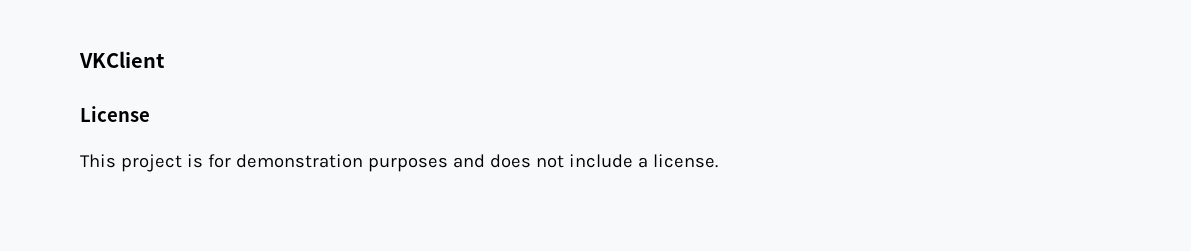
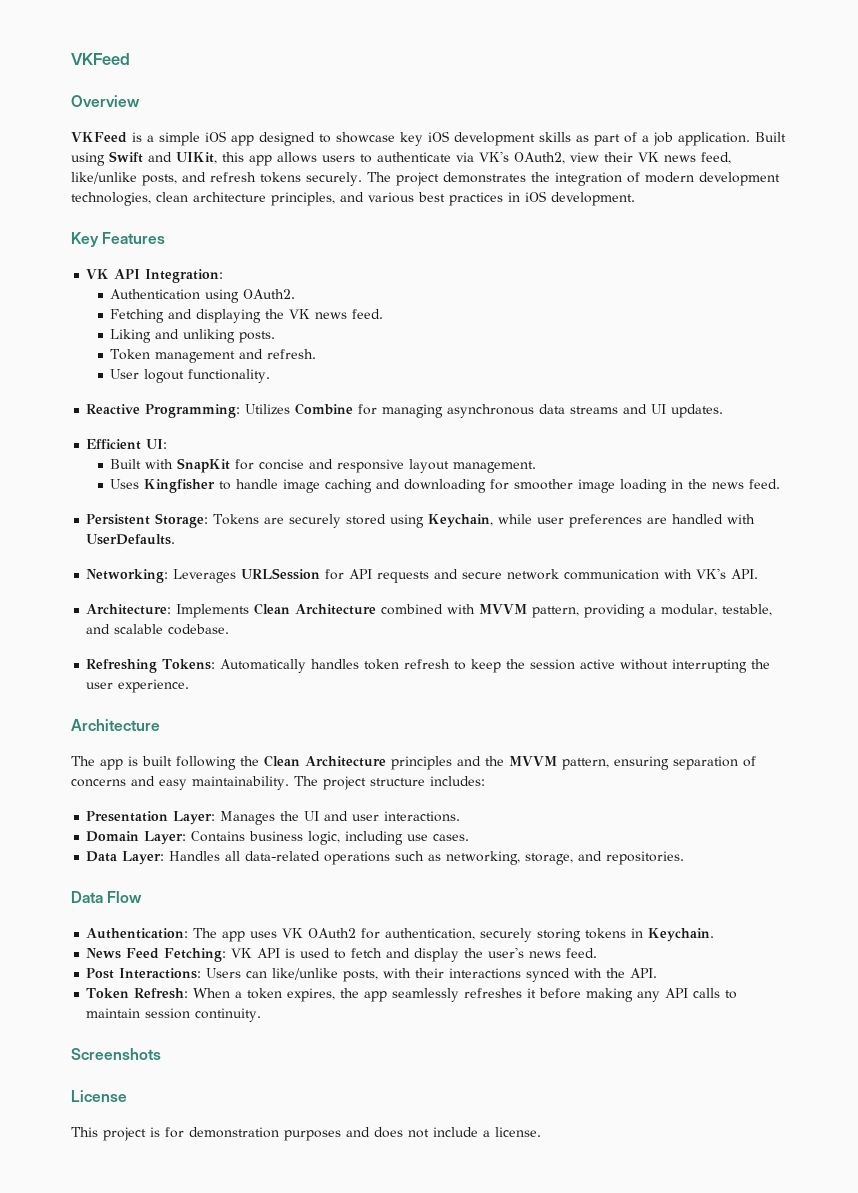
[79,51,165,68] VKClient -> [71,53,130,65] [71,95,140,107] [71,131,786,146] [71,151,731,166] [71,172,780,186] [71,191,635,206] [71,232,166,247] [86,269,224,283] [110,289,296,303] [110,309,384,323] [110,329,276,343] [110,349,317,363] [110,369,271,383] [86,403,724,418] [86,439,168,450] [110,458,537,473] [110,479,781,493] [86,513,756,528] [86,534,176,545] [86,568,759,583] [86,603,773,618] [86,624,230,635] [86,659,771,673] [86,679,190,693] [71,719,160,731] [71,755,756,770] [71,776,485,790] [86,811,461,825] [86,831,470,845] [86,851,685,865] [71,891,143,903] [86,928,715,942] [86,947,598,962] [86,968,658,982] [86,988,738,1002] [86,1008,262,1022] [71,1048,161,1060] VKFeed // Overview // VKFeed is a simple iOS app designed to showcase key iOS development skills as part of a job application. Built using Swift and UIKit, this app allows users to authenticate via VK's OAuth2, view their VK news feed, like/unlike posts, and refresh tokens securely. The project demonstrates the integration of modern development technologies, clean architecture principles, and various best practices in iOS development. // Key Features // VK API Integration: // Authentication using OAuth2. // Fetching and displaying the VK news feed. // Liking and unliking posts. // Token management and refresh. // User logout functionality. // Reactive Programming: Utilizes Combine for managing asynchronous data streams and UI updates. // Efficient UI: // Built with SnapKit for concise and responsive layout management. // Uses Kingfisher to handle image caching and downloading for smoother image loading in the news feed. // Persistent Storage: Tokens are securely stored using Keychain, while user preferences are handled with UserDefaults. // Networking: Leverages URLSession for API requests and secure network communication with VK's API. // Architecture: Implements Clean Architecture combined with MVVM pattern, providing a modular, testable, and scalable codebase. // Refreshing Tokens: Automatically handles token refresh to keep the session active without interrupting the user experience. // Architecture // The app is built following the Clean Architecture principles and the MVVM pattern, ensuring separation of concerns and easy maintainability. The project structure includes: // Presentation Layer: Manages the UI and user interactions. // Domain Layer: Contains business logic, including use cases. // Data Layer: Handles all data-related operations such as networking, storage, and repositories. // Data Flow // Authentication: The app uses VK OAuth2 for authentication, securely storing tokens in Keychain. // News Feed Fetching: VK API is used to fetch and display the user's news feed. // Post Interactions: Users can like/unlike posts, with their interactions synced with the API. // Token Refresh: When a token expires, the app seamlessly refreshes it before making any API calls to maintain session continuity. // Screenshots

